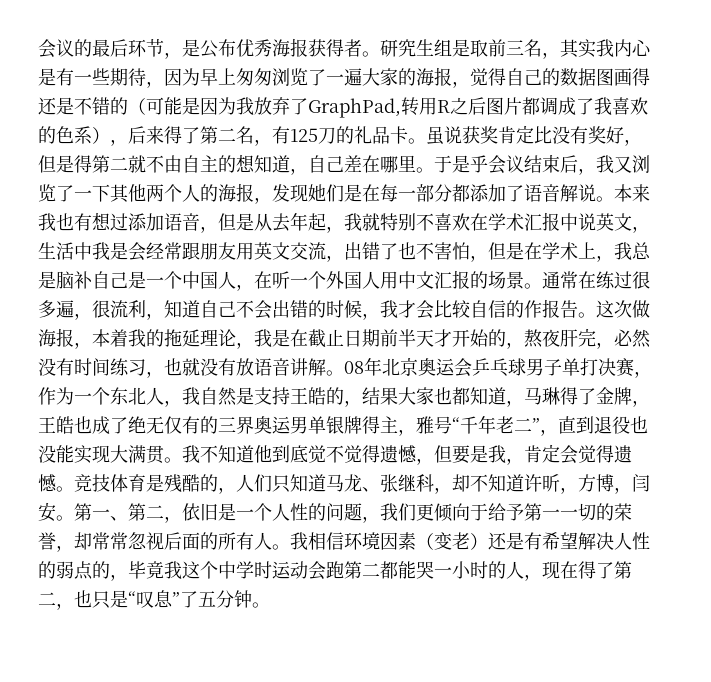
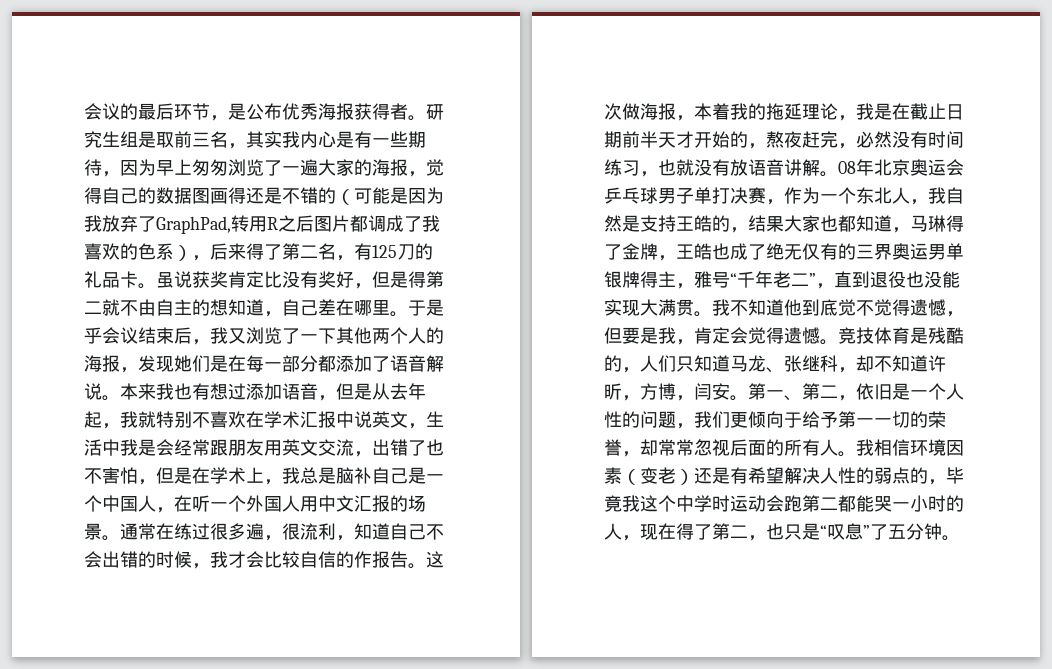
[560,329,578,347] 肝 -> [802,131,820,148] 赶

